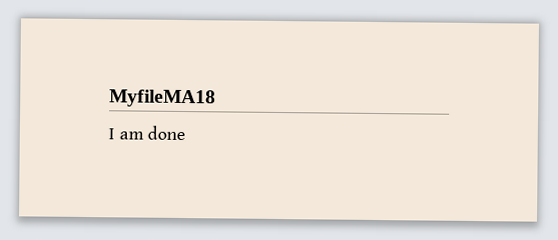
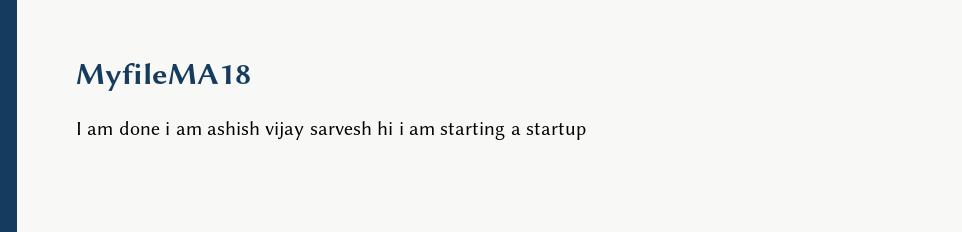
(186, 133) none -> [165,121,587,140] i am ashish vijay sarvesh hi i am starting a startup

